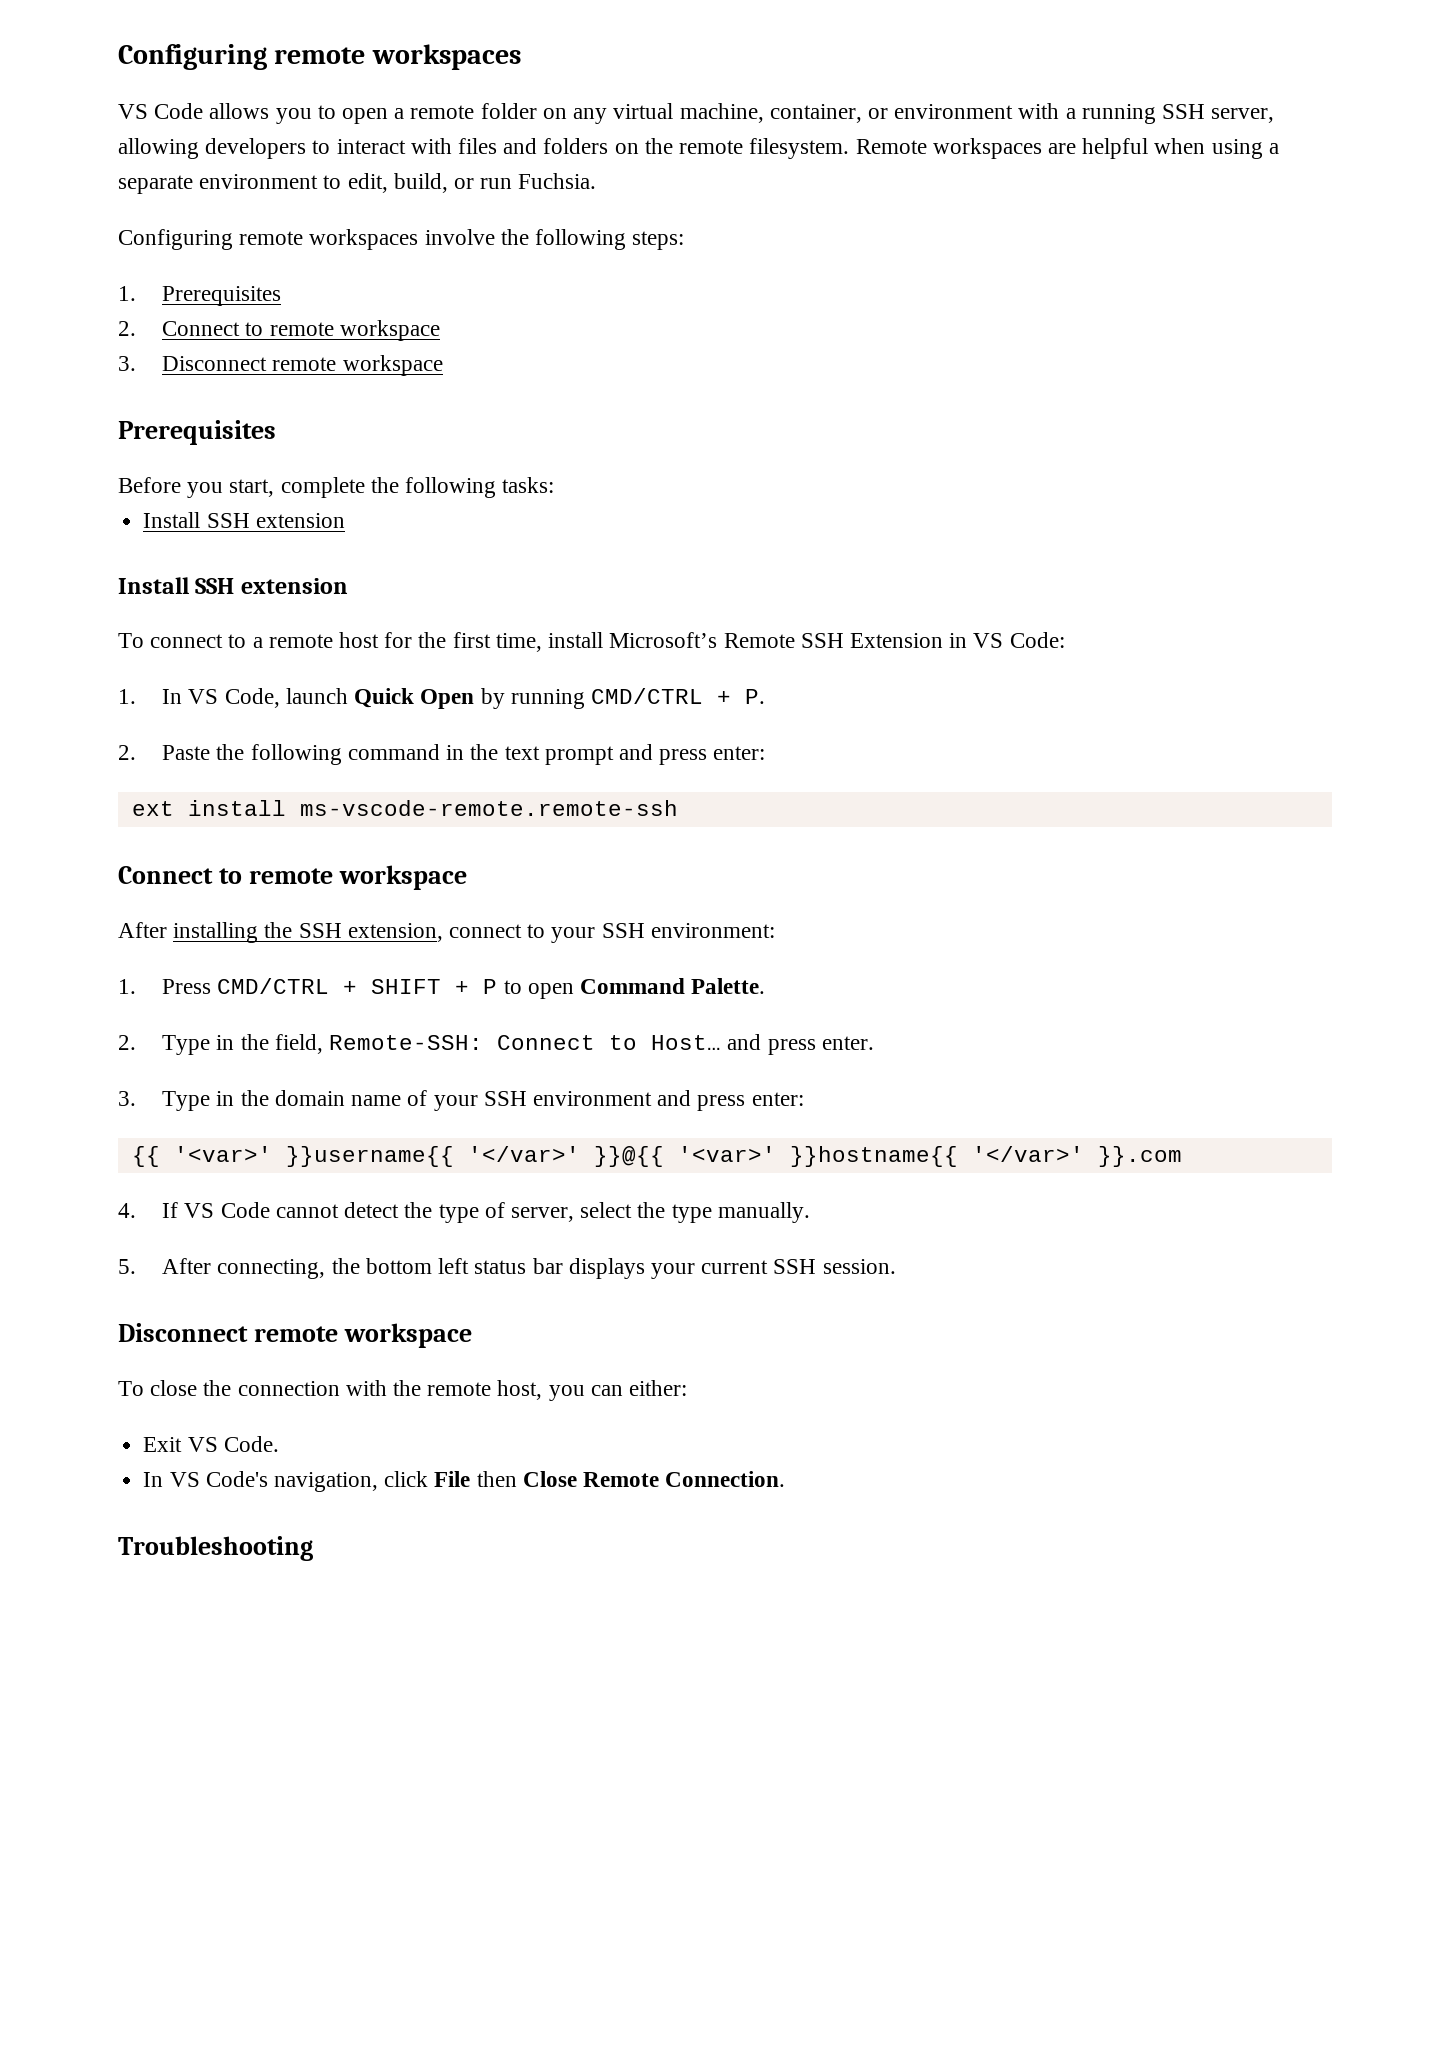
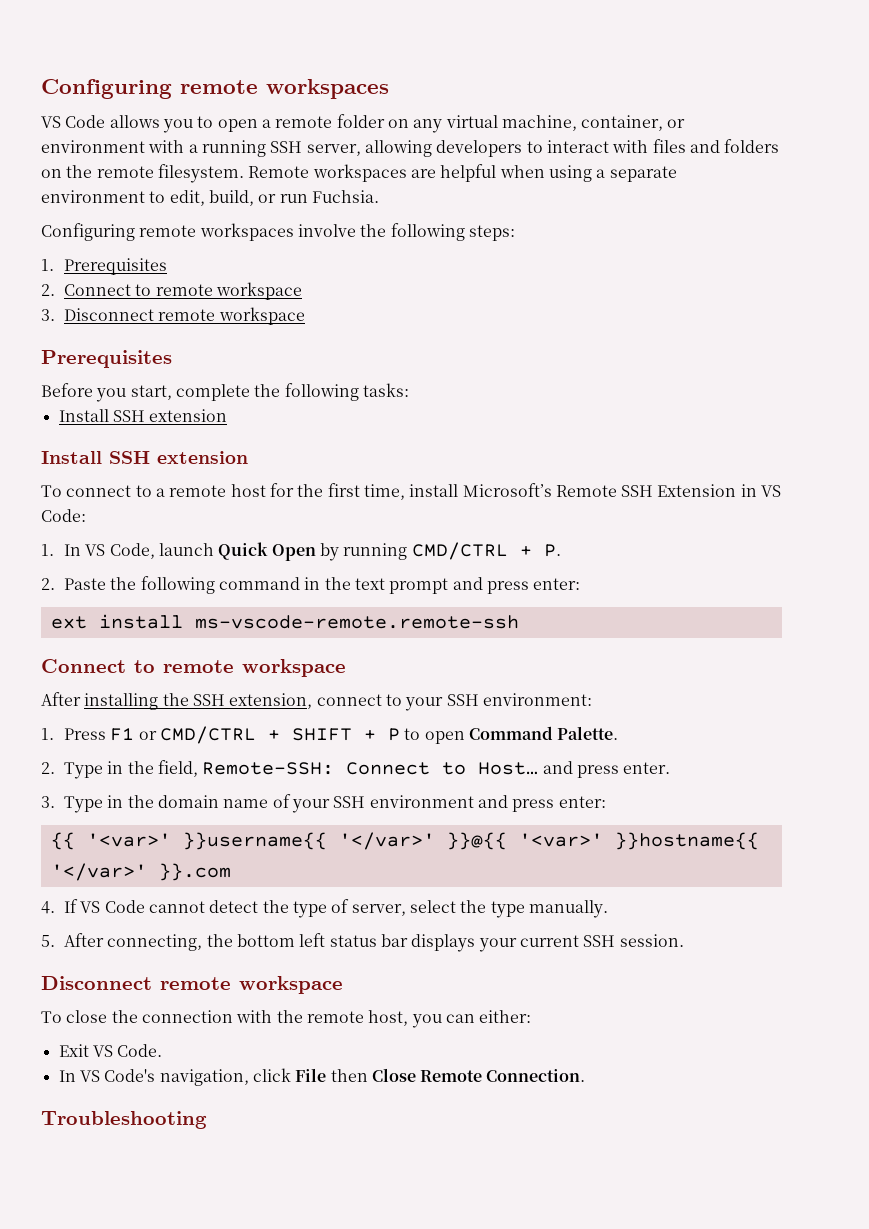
(212, 986) none -> [110,728,157,741] F1 or

